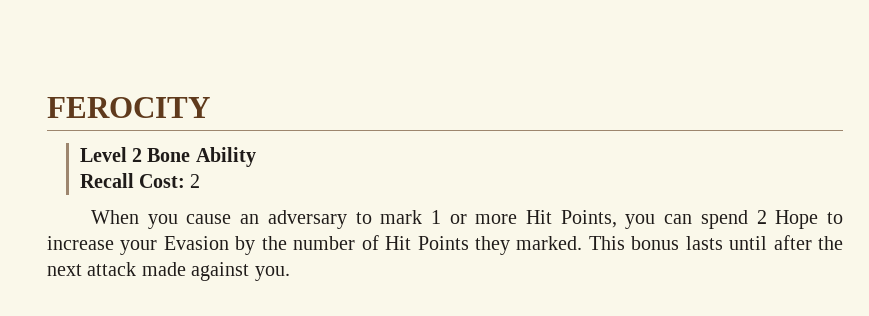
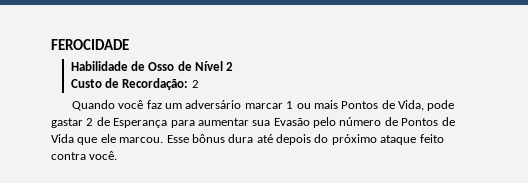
[47,97,210,118] [79,147,256,167] [79,173,201,188] [91,210,844,229] [47,235,843,255] [47,262,290,281] FEROCITY // Level 2 Bone Ability // Recall Cost: 2 // When you cause an adversary to mark 1 or more Hit Points, you can spend 2 Hope to increase your Evasion by the number of Hit Points they marked. This bonus lasts until after the next attack made against you. -> [51,39,129,50] [70,61,234,71] [70,78,199,90] [71,100,455,111] [51,117,455,128] [51,134,444,145] [51,151,118,160] FEROCIDADE // Habilidade de Osso de Nível 2 // Custo de Recordação: 2 // Quando você faz um adversário marcar 1 ou mais Pontos de Vida, pode gastar 2 de Esperança para aumentar sua Evasão pelo número de Pontos de Vida que ele marcou. Esse bônus dura até depois do próximo ataque feito contra você.

